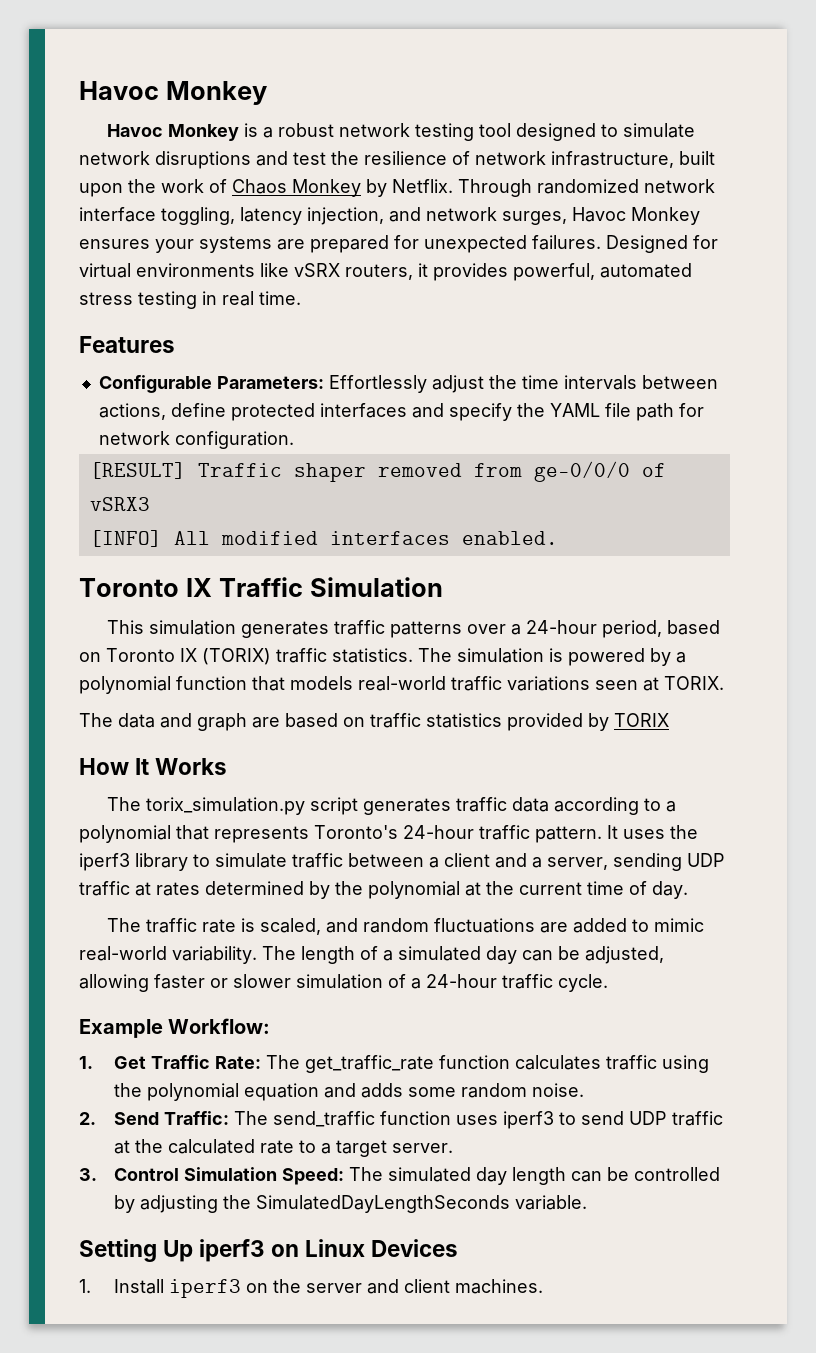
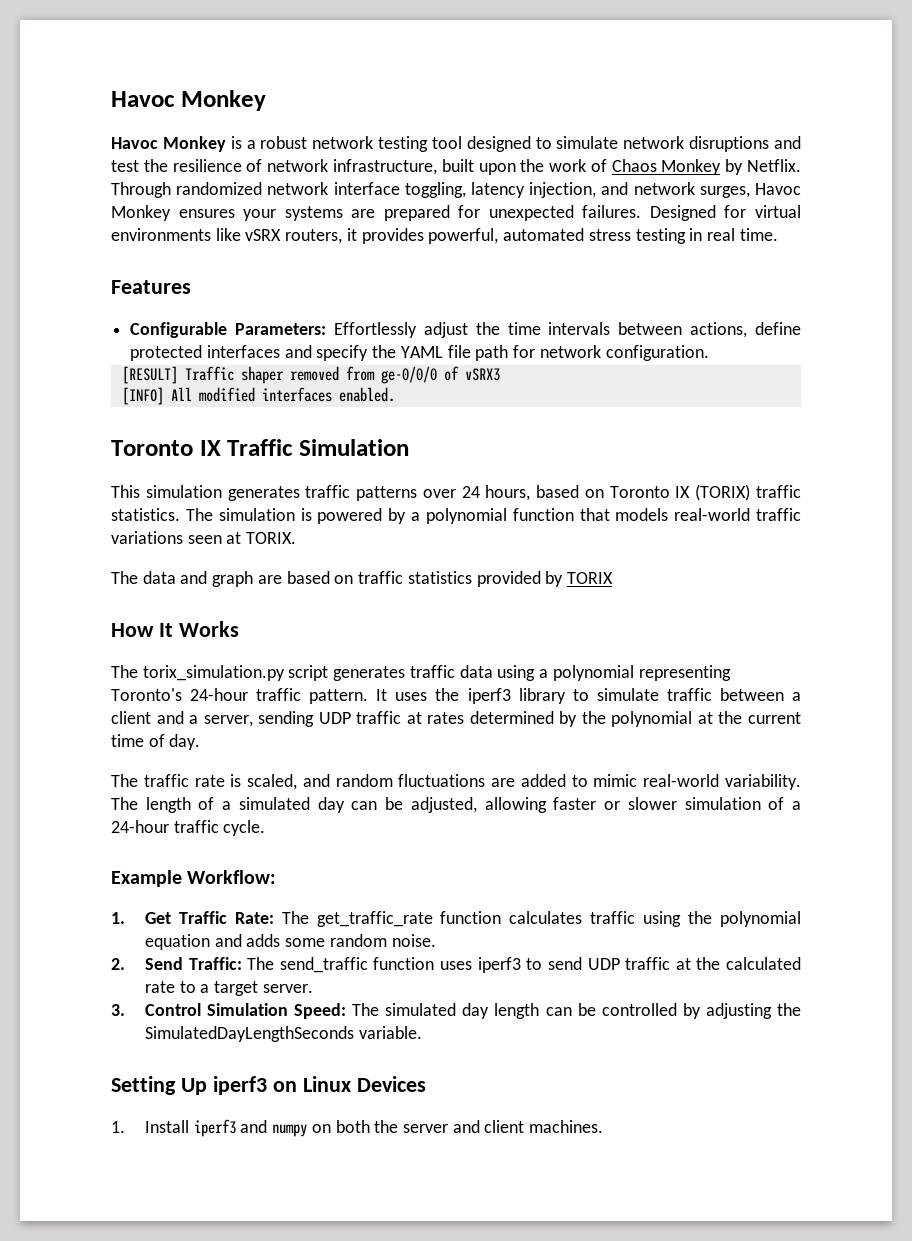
[511,620,663,638] a 24-hour period, -> [461,485,531,501] 24 hours,
[554,797,677,815] [79,825,309,843] according to a polynomial that represents -> [497,665,731,681] using a polynomial representing
[246,1283,269,1293] on -> [240,1120,370,1137] and numpy on both

